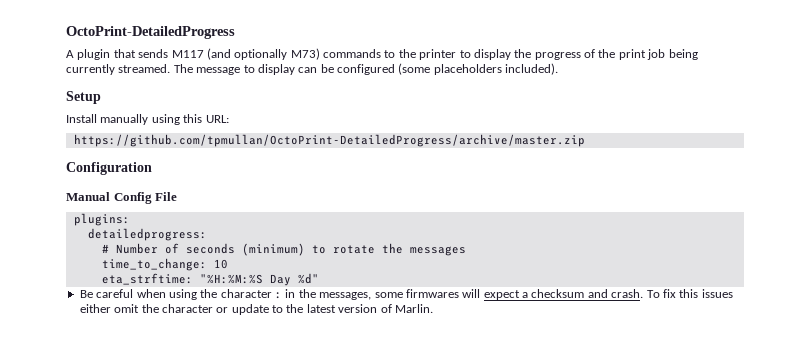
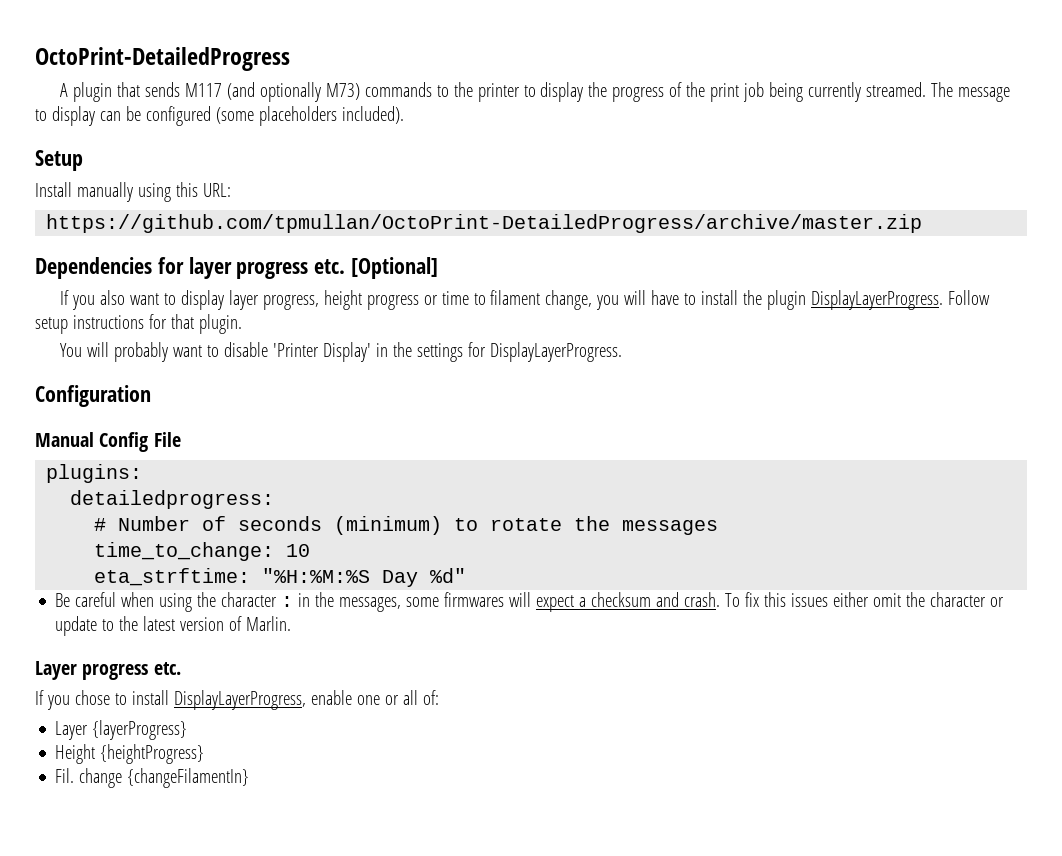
(585, 140) none -> [35,257,439,279] [59,290,991,310] [35,314,242,334] [59,342,622,362] // Dependencies for layer progress etc. [Optional] // If you also want to display layer progress, height progress or time to filament change, you will have to install the plugin DisplayLayerProgress. Follow setup instructions for that plugin. // You will probably want to disable 'Printer Display' in the settings for DisplayLayerProgress.
(433, 308) none -> [35,661,181,680] [35,690,439,710] [55,720,188,740] [55,744,205,764] [55,768,250,788] // Layer progress etc. // If you chose to install DisplayLayerProgress, enable one or all of: // Layer {layerProgress} // Height {heightProgress} // Fil. change {changeFilamentIn}

